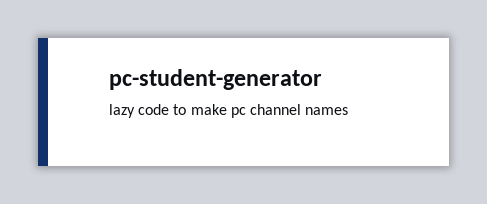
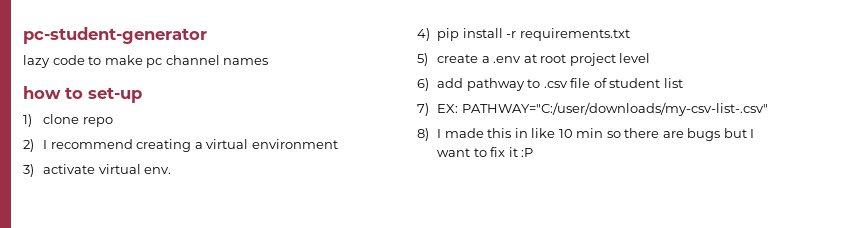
(349, 111) none -> [23,86,142,103] [23,114,113,127] [23,139,338,152] [23,164,172,177] [417,28,630,41] [417,53,651,66] [417,78,683,91] [417,102,768,116] [417,128,755,141] [436,147,534,157] // how to set-up // 1) clone repo // 2) I recommend creating a virtual environment // 3) activate virtual env. // 4) pip install -r requirements.txt // 5) create a .env at root project level // 6) add pathway to .csv file of student list // 7) EX: PATHWAY="C:/user/downloads/my-csv-list-.csv" // 8) I made this in like 10 min so there are bugs but I want to fix it :P

